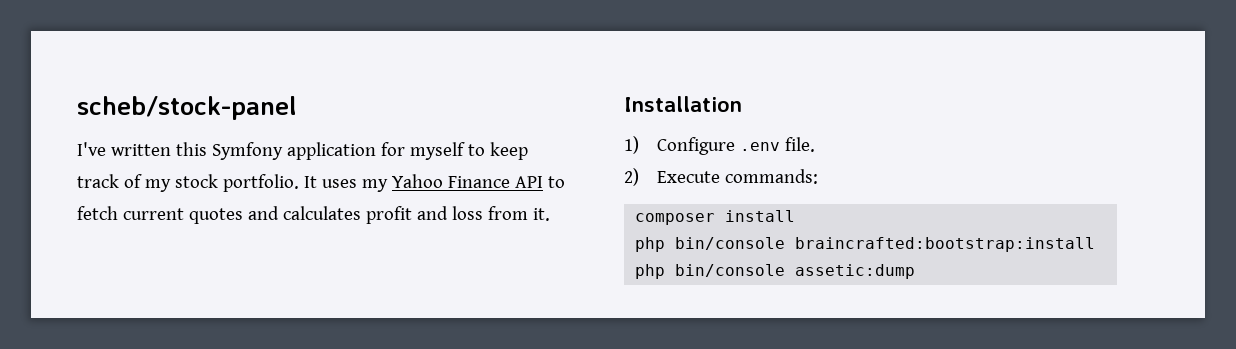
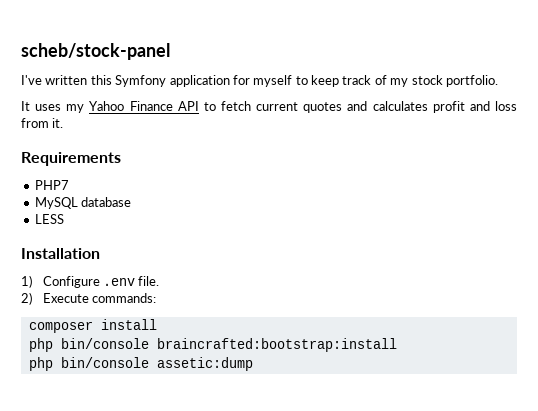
(299, 183) none -> (498, 81) //
(550, 214) none -> [21,152,121,166] [34,180,69,190] [34,197,132,209] [34,214,64,224] // Requirements // PHP7 // MySQL database // LESS

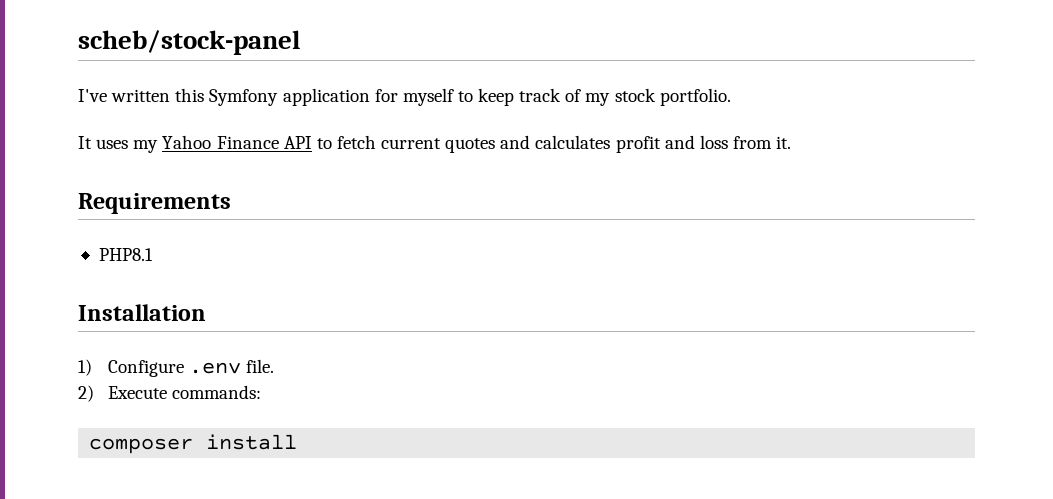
[34,180,69,190] [34,197,132,209] [34,214,64,224] PHP7 // MySQL database // LESS -> [98,248,153,261] PHP8.1
[28,338,397,352] [28,357,253,371] // php bin/console braincrafted:bootstrap:install // php bin/console assetic:dump -> (298, 442) none

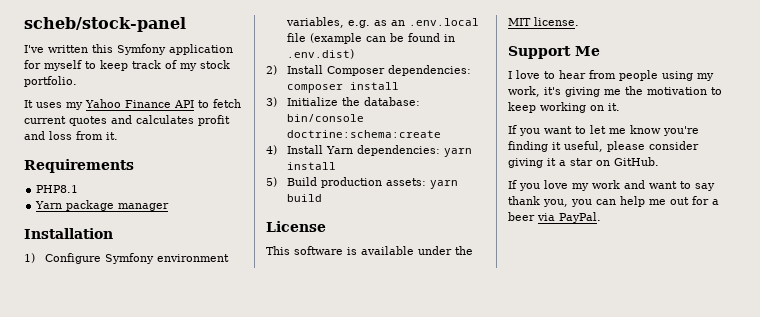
(153, 254) none -> [35,200,170,211] // Yarn package manager
[189,359,275,374] [78,385,262,402] [89,434,298,454] .env file. // 2) Execute commands: // composer install -> [105,253,230,264] [286,17,480,28] [287,33,456,44] [287,49,355,59] [266,65,472,76] [287,82,400,93] [266,97,421,107] [287,114,365,122] [287,130,442,138] [266,145,473,157] [287,162,337,170] [266,177,459,189] [287,194,323,202] [266,221,326,232] [266,246,473,255] [508,17,579,26] [508,46,600,59] [508,70,714,81] [508,86,722,97] [508,102,620,113] [508,125,699,136] [508,141,699,152] [508,157,659,168] [508,180,715,191] [508,196,719,207] [508,212,601,223] Symfony environment variables, e.g. as an .env.local file (example can be found in .env.dist) // 2) Install Composer dependencies: composer install // 3) Initialize the database: bin/console doctrine:schema:create // 4) Install Yarn dependencies: yarn install // 5) Build production assets: yarn build // License // This software is available under the MIT license. // Support Me // I love to hear from people using my work, it's giving me the motivation to keep working on it. // If you want to let me know you're finding it useful, please consider giving it a star on GitHub. // If you love my work and want to say thank you, you can help me out for a beer via PayPal.

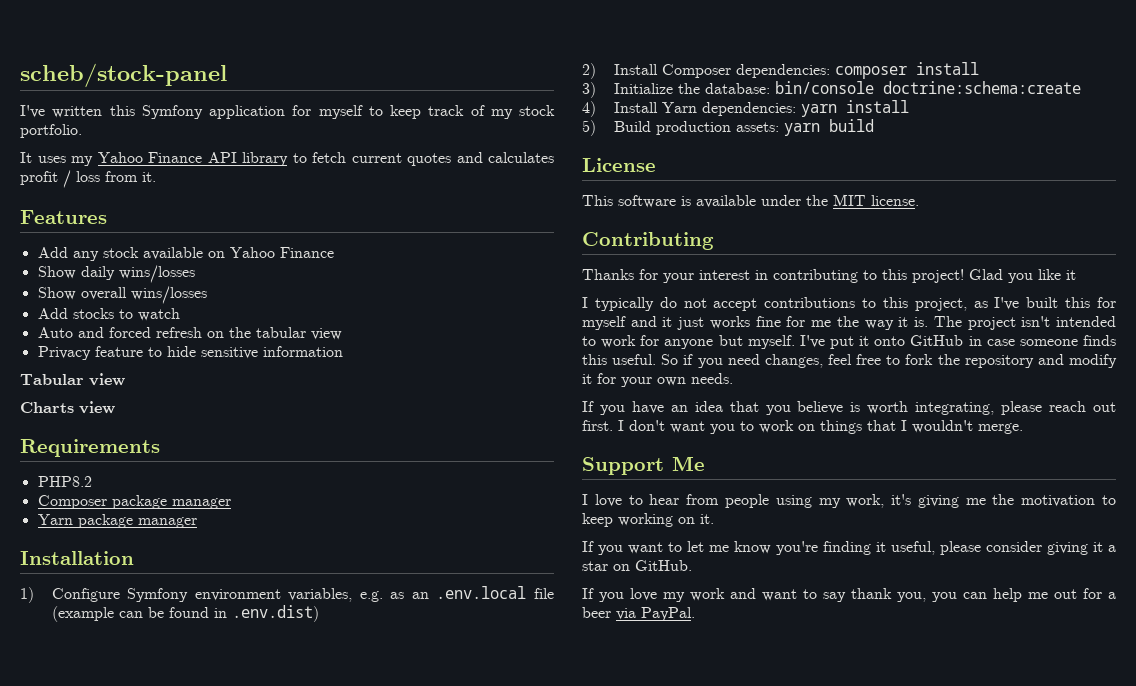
(194, 104) none -> [242,152,288,166] library
[24,131,45,140] and -> [63,170,71,188] /
[24,159,134,173] [36,185,79,193] Requirements // PHP8.1 -> [20,210,107,224] [37,247,334,261] [37,265,195,283] [37,286,207,304] [37,308,180,321] [37,327,342,340] [37,346,343,360] [20,373,125,386] [20,401,115,414] [20,439,160,457] [37,476,92,487] [37,495,231,509] Features // Add any stock available on Yahoo Finance // Show daily wins/losses // Show overall wins/losses // Add stocks to watch // Auto and forced refresh on the tabular view // Privacy feature to hide sensitive information // Tabular view // Charts view // Requirements // PHP8.2 // Composer package manager
(579, 21) none -> [582,232,714,250] [582,269,1076,283] [582,297,1116,311] [582,316,1116,330] [582,335,1117,349] [582,354,1118,368] [582,373,733,387] [582,401,1116,415] [582,420,1023,434] // Contributing // Thanks for your interest in contributing to this project! Glad you like it // I typically do not accept contributions to this project, as I've built this for myself and it just works fine for me the way it is. The project isn't intended to work for anyone but myself. I've put it onto GitHub in case someone finds this useful. So if you need changes, feel free to fork the repository and modify it for your own needs. // If you have an idea that you believe is worth integrating, please reach out first. I don't want you to work on things that I wouldn't merge.

